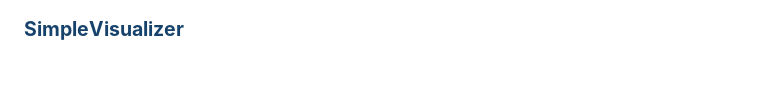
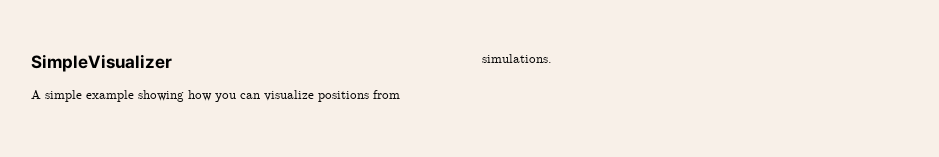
(184, 30) none -> [31,90,400,102] [482,54,552,63] // A simple example showing how you can visualize positions from simulations.

